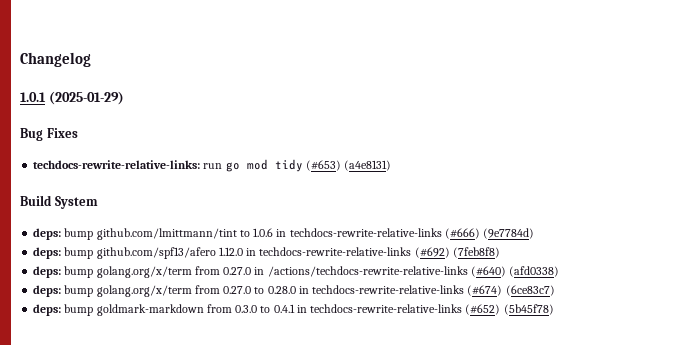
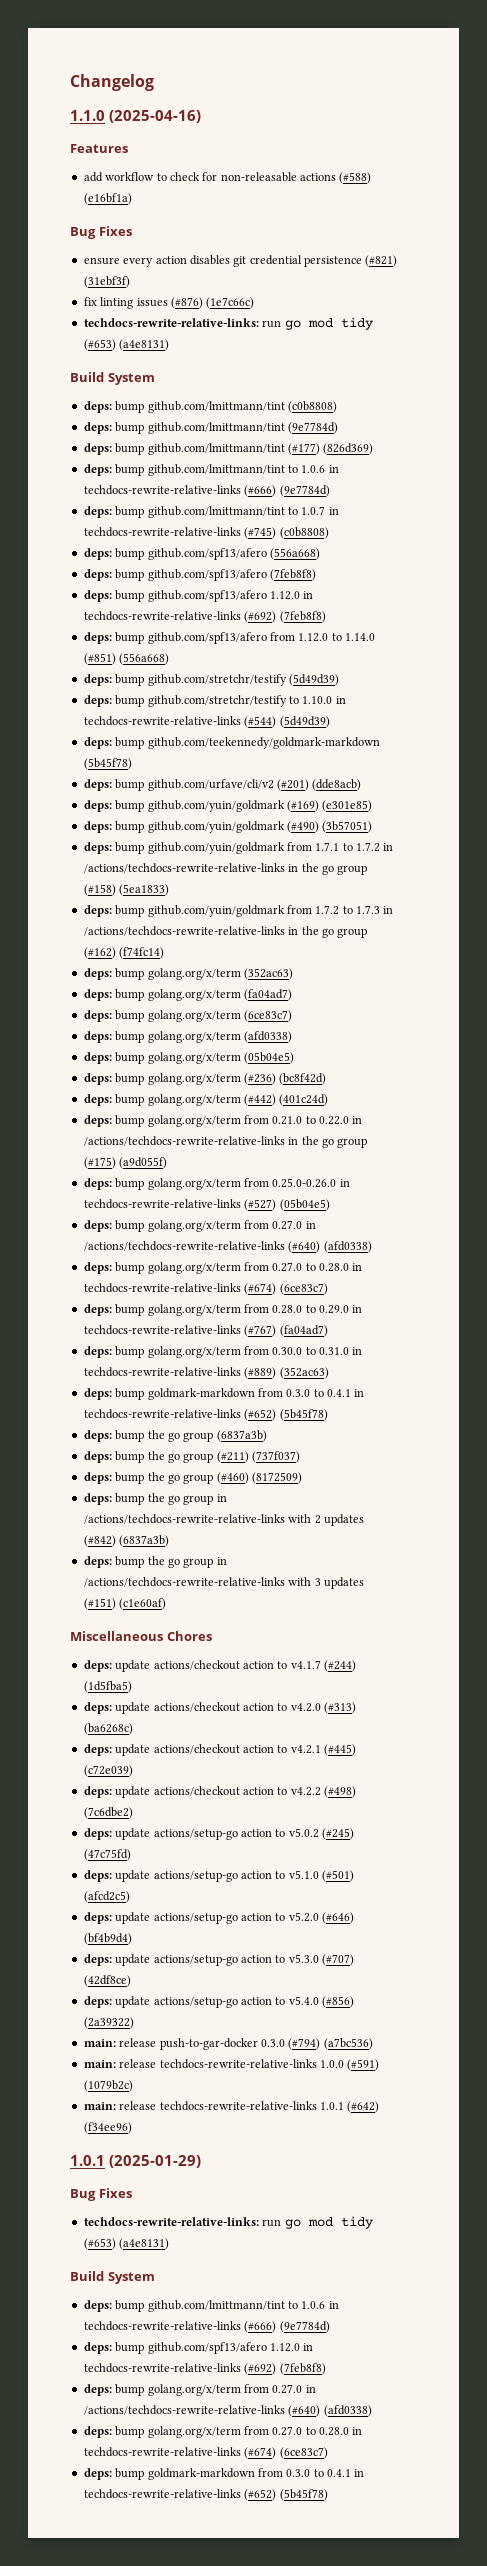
(91, 59) none -> [70,110,201,123] [70,144,128,153] [83,172,372,184] [83,193,132,205] [70,226,132,239] [83,255,398,267] [83,276,130,288] [83,297,255,309] [83,317,374,330] [83,339,170,351] [70,372,155,385] [83,401,337,413] [83,422,338,434] [83,443,374,455] [83,464,339,476] [83,485,330,497] [83,506,339,518] [83,527,329,539] [83,548,320,560] [83,569,316,581] [83,590,314,602] [83,611,326,623] [83,632,375,644] [83,653,170,665] [83,674,339,686] [83,695,346,707] [83,716,330,728] [83,737,380,749] [83,758,132,770] [83,779,362,791] [83,800,373,812] [83,821,373,833] [83,842,394,854] [83,863,368,875] [83,884,170,896] [83,905,394,917] [83,926,368,938] [83,947,165,959] [83,968,293,980] [83,989,292,1001] [83,1010,292,1022] [83,1031,292,1043] [83,1052,294,1064] [83,1073,327,1085] [83,1094,329,1106] [83,1115,363,1127] [83,1136,368,1148] [83,1157,168,1169] [83,1178,350,1190] [83,1199,330,1211] [83,1220,316,1232] [83,1241,372,1253] [83,1262,363,1274] [83,1283,328,1295] [83,1304,363,1316] [83,1325,328,1337] [83,1346,363,1358] [83,1367,329,1379] [83,1388,365,1400] [83,1409,328,1421] [83,1430,267,1442] [83,1451,300,1463] [83,1472,302,1484] [83,1493,227,1505] [83,1514,364,1526] [83,1535,170,1547] [83,1556,227,1568] [83,1577,364,1589] [83,1598,167,1610] [70,1631,212,1641] [83,1660,356,1672] [83,1681,132,1693] [83,1702,356,1714] [83,1723,133,1735] [83,1744,356,1756] [83,1765,133,1777] [83,1786,356,1798] [83,1807,133,1819] [83,1828,354,1840] [83,1849,131,1861] [83,1870,354,1882] [83,1891,130,1903] [83,1912,354,1924] [83,1933,132,1945] [83,1954,354,1966] [83,1975,131,1987] [83,1996,354,2008] [83,2017,134,2029] [83,2038,373,2050] [83,2059,380,2071] [83,2080,133,2092] [83,2101,380,2113] [83,2122,132,2134] // 1.1.0 (2025-04-16) // Features // add workflow to check for non-releasable actions (#588) (e16bf1a) // Bug Fixes // ensure every action disables git credential persistence (#821) (31ebf3f) // fix linting issues (#876) (1e7c66c) // techdocs-rewrite-relative-links: run go mod tidy (#653) (a4e8131) // Build System // deps: bump github.com/lmittmann/tint (c0b8808) // deps: bump github.com/lmittmann/tint (9e7784d) // deps: bump github.com/lmittmann/tint (#177) (826d369) // deps: bump github.com/lmittmann/tint to 1.0.6 in techdocs-rewrite-relative-links (#666) (9e7784d) // deps: bump github.com/lmittmann/tint to 1.0.7 in techdocs-rewrite-relative-links (#745) (c0b8808) // deps: bump github.com/spf13/afero (556a668) // deps: bump github.com/spf13/afero (7feb8f8) // deps: bump github.com/spf13/afero 1.12.0 in techdocs-rewrite-relative-links (#692) (7feb8f8) // deps: bump github.com/spf13/afero from 1.12.0 to 1.14.0 (#851) (556a668) // deps: bump github.com/stretchr/testify (5d49d39) // deps: bump github.com/stretchr/testify to 1.10.0 in techdocs-rewrite-relative-links (#544) (5d49d39) // deps: bump github.com/teekennedy/goldmark-markdown (5b45f78) // deps: bump github.com/urfave/cli/v2 (#201) (dde8acb) // deps: bump github.com/yuin/goldmark (#169) (e301e85) // deps: bump github.com/yuin/goldmark (#490) (3b57051) // deps: bump github.com/yuin/goldmark from 1.7.1 to 1.7.2 in /actions/techdocs-rewrite-relative-links in the go group (#158) (5ea1833) // deps: bump github.com/yuin/goldmark from 1.7.2 to 1.7.3 in /actions/techdocs-rewrite-relative-links in the go group (#162) (f74fc14) // deps: bump golang.org/x/term (352ac63) // deps: bump golang.org/x/term (fa04ad7) // deps: bump golang.org/x/term (6ce83c7) // deps: bump golang.org/x/term (afd0338) // deps: bump golang.org/x/term (05b04e5) // deps: bump golang.org/x/term (#236) (bc8f42d) // deps: bump golang.org/x/term (#442) (401c24d) // deps: bump golang.org/x/term from 0.21.0 to 0.22.0 in /actions/techdocs-rewrite-relative-links in the go group (#175) (a9d055f) // deps: bump golang.org/x/term from 0.25.0-0.26.0 in techdocs-rewrite-relative-links (#527) (05b04e5) // deps: bump golang.org/x/term from 0.27.0 in /actions/techdocs-rewrite-relative-links (#640) (afd0338) // deps: bump golang.org/x/term from 0.27.0 to 0.28.0 in techdocs-rewrite-relative-links (#674) (6ce83c7) // deps: bump golang.org/x/term from 0.28.0 to 0.29.0 in techdocs-rewrite-relative-links (#767) (fa04ad7) // deps: bump golang.org/x/term from 0.30.0 to 0.31.0 in techdocs-rewrite-relative-links (#889) (352ac63) // deps: bump goldmark-markdown from 0.3.0 to 0.4.1 in techdocs-rewrite-relative-links (#652) (5b45f78) // deps: bump the go group (6837a3b) // deps: bump the go group (#211) (737f037) // deps: bump the go group (#460) (8172509) // deps: bump the go group in /actions/techdocs-rewrite-relative-links with 2 updates (#842) (6837a3b) // deps: bump the go group in /actions/techdocs-rewrite-relative-links with 3 updates (#151) (c1e60af) // Miscellaneous Chores // deps: update actions/checkout action to v4.1.7 (#244) (1d5fba5) // deps: update actions/checkout action to v4.2.0 (#313) (ba6268c) // deps: update actions/checkout action to v4.2.1 (#445) (c72e039) // deps: update actions/checkout action to v4.2.2 (#498) (7c6dbe2) // deps: update actions/setup-go action to v5.0.2 (#245) (47c75fd) // deps: update actions/setup-go action to v5.1.0 (#501) (afcd2c5) // deps: update actions/setup-go action to v5.2.0 (#646) (bf4b9d4) // deps: update actions/setup-go action to v5.3.0 (#707) (42df8ce) // deps: update actions/setup-go action to v5.4.0 (#856) (2a39322) // main: release push-to-gar-docker 0.3.0 (#794) (a7bc536) // main: release techdocs-rewrite-relative-links 1.0.0 (#591) (1079b2c) // main: release techdocs-rewrite-relative-links 1.0.1 (#642) (f34ee96)

